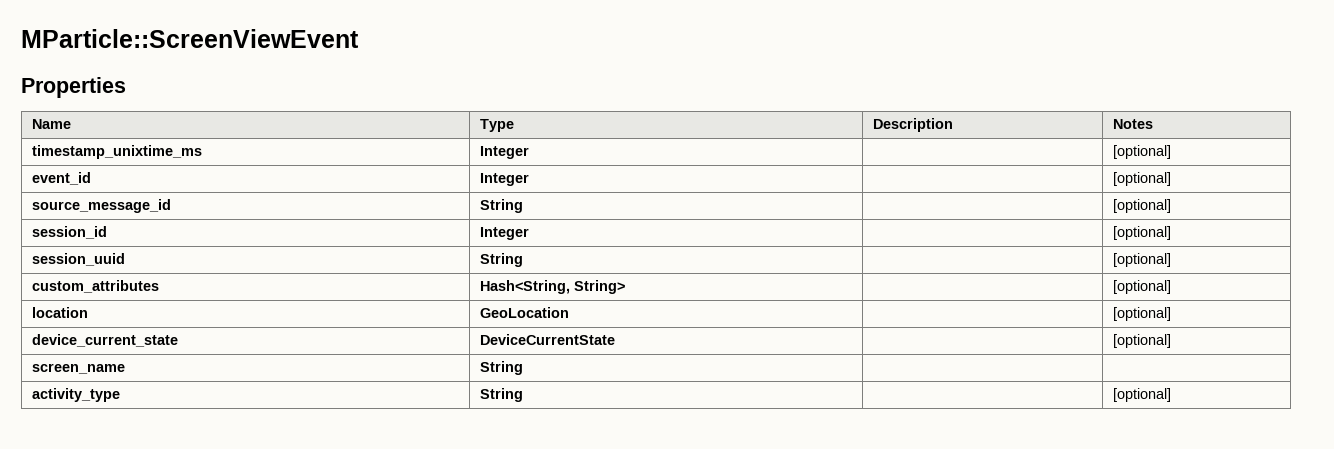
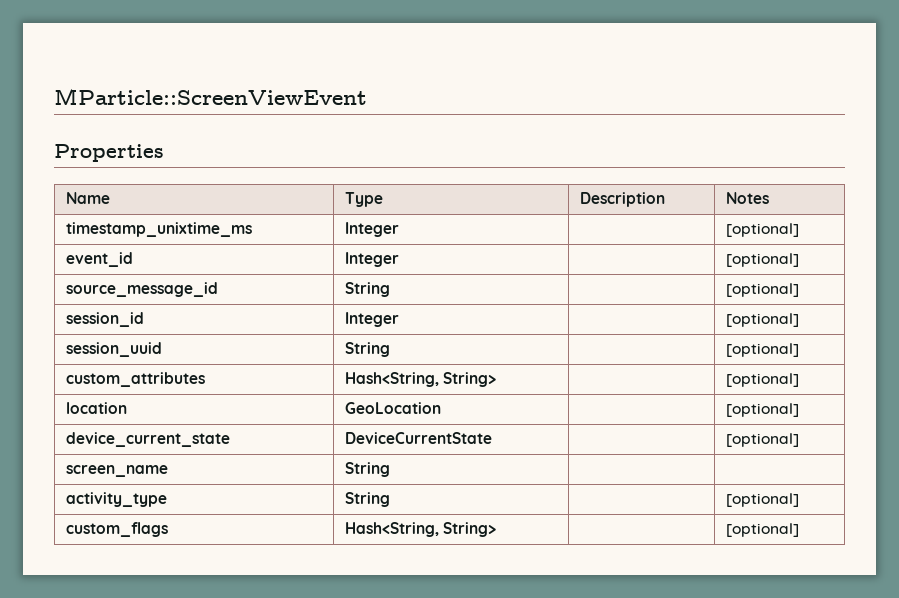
(1172, 395) none -> [65,522,168,537] [344,522,497,537] [725,523,799,537] // custom_flags | Hash<String, String> | | [optional]

